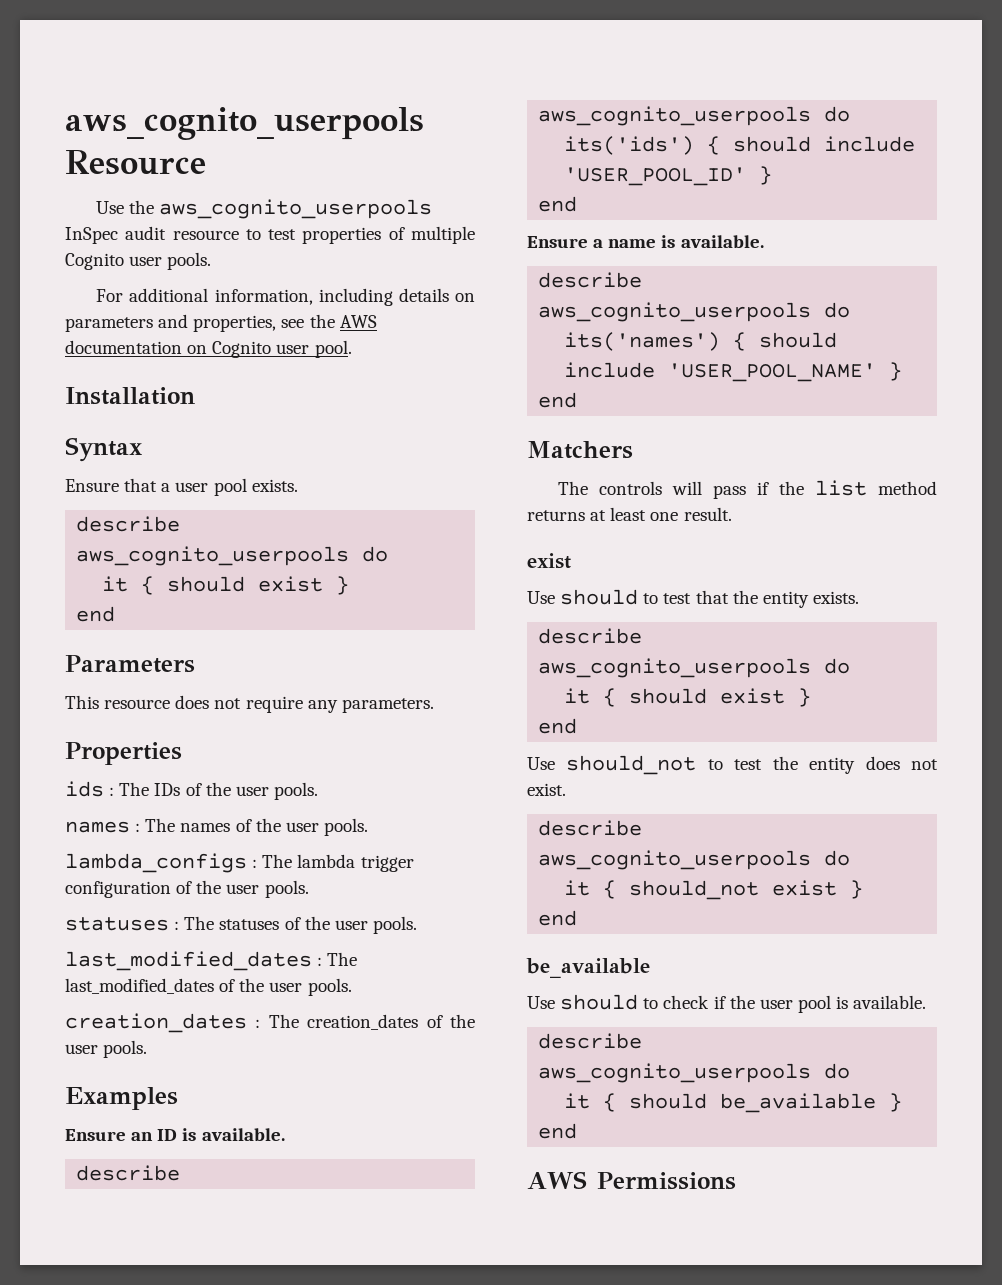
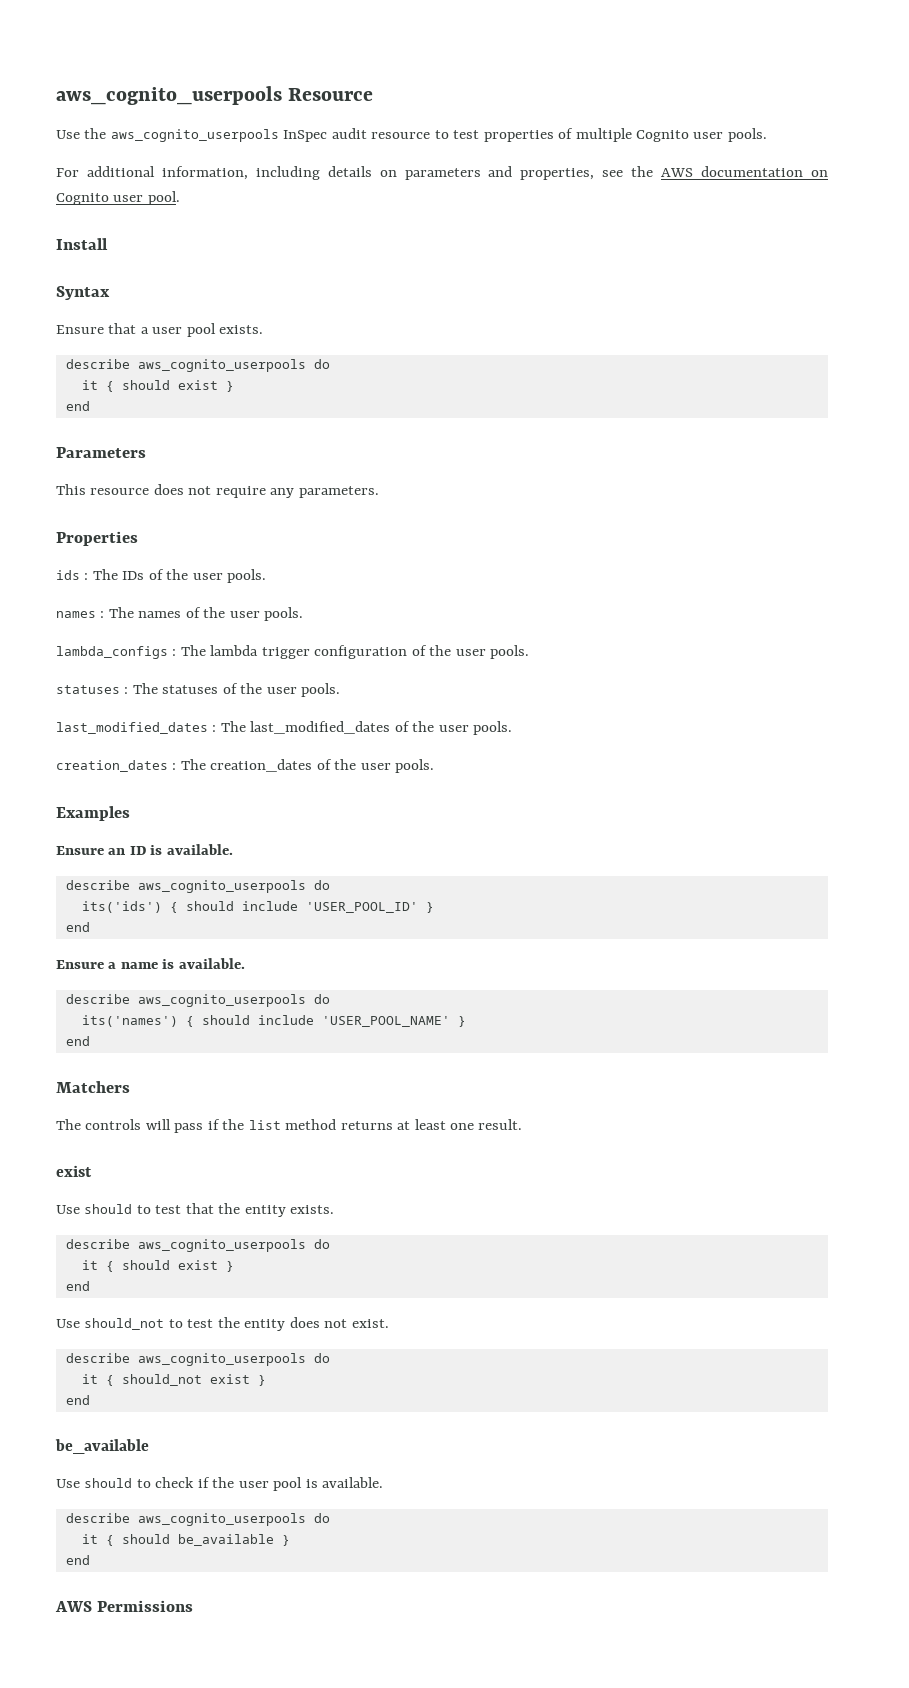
[65,387,195,405] Installation -> [56,238,108,250] Install

